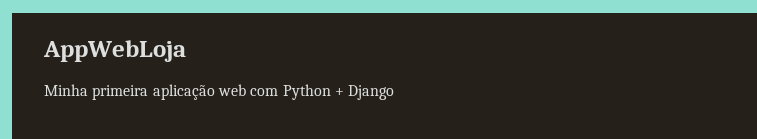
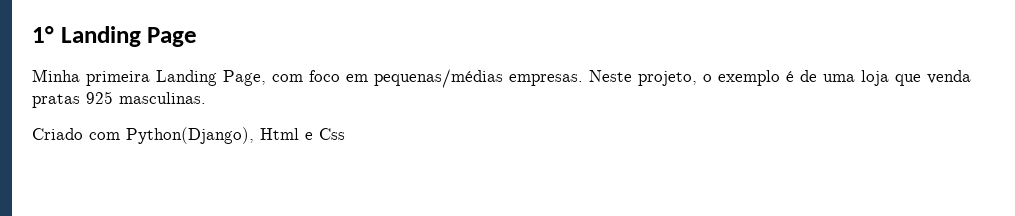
[43,40,186,62] AppWebLoja -> [32,26,198,47] 1° Landing Page
[152,84,395,100] aplicação web com Python + Django -> [156,69,971,88] [32,91,206,108] [32,127,345,144] Landing Page, com foco em pequenas/médias empresas. Neste projeto, o exemplo é de uma loja que venda pratas 925 masculinas. // Criado com Python(Django), Html e Css

